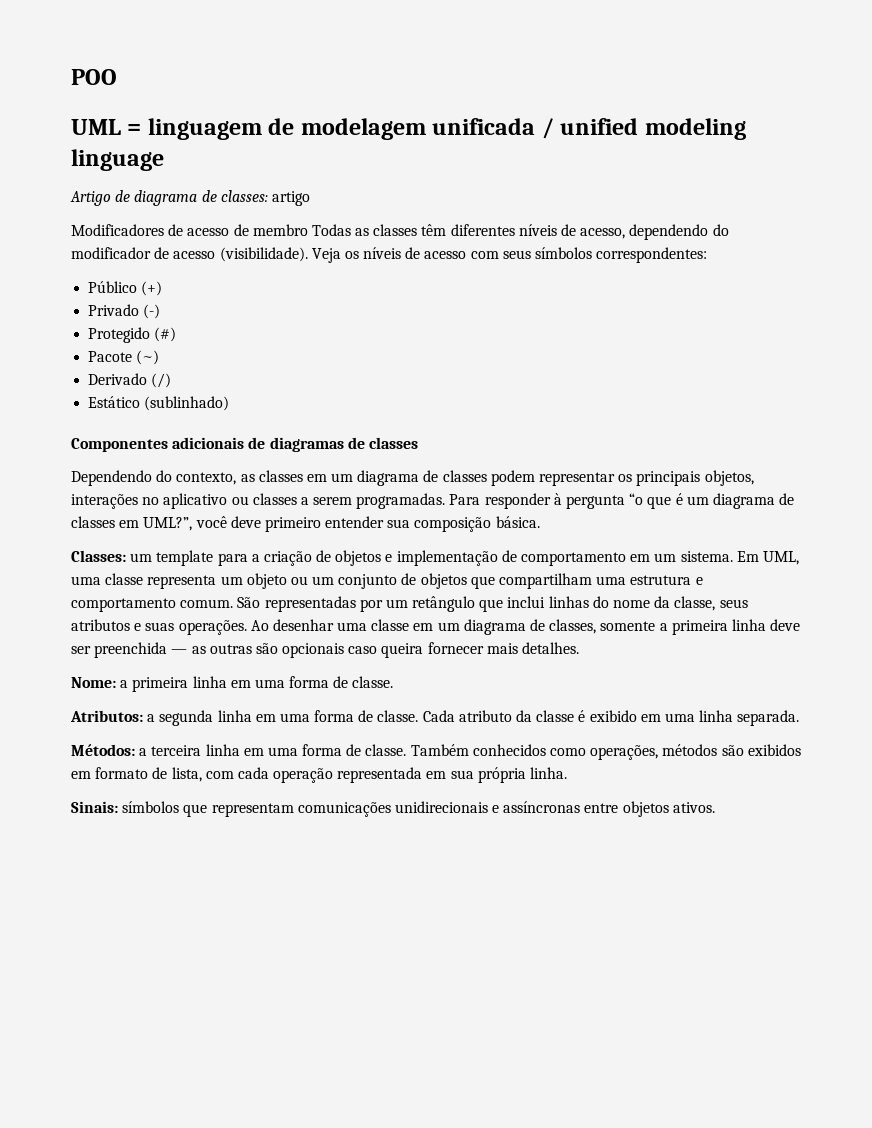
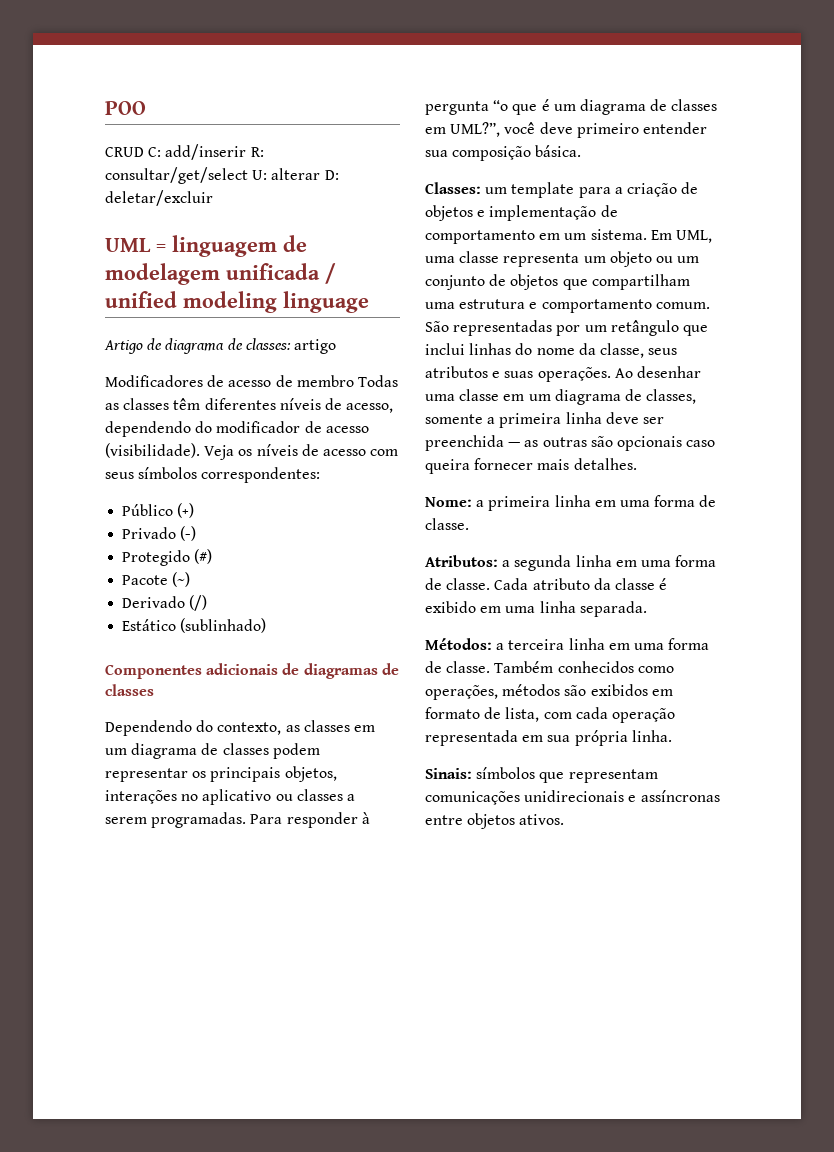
(117, 77) none -> [105,144,264,160] [105,167,339,184] [105,190,213,206] // CRUD C: add/inserir R: consultar/get/select U: alterar D: deletar/excluir

